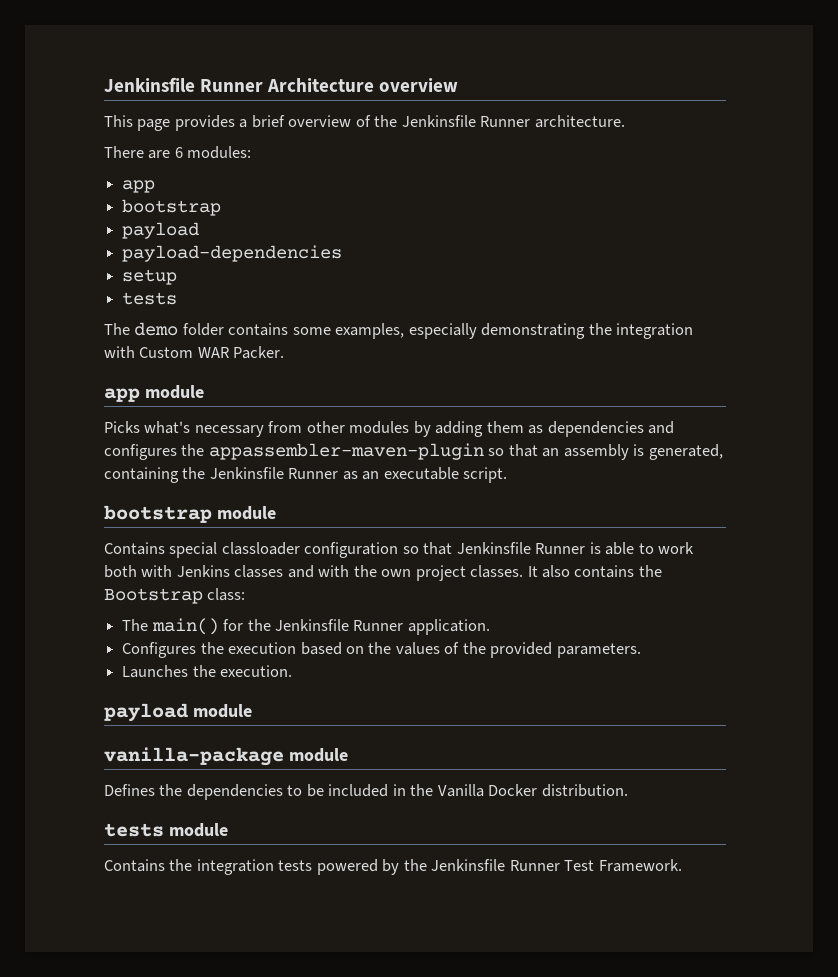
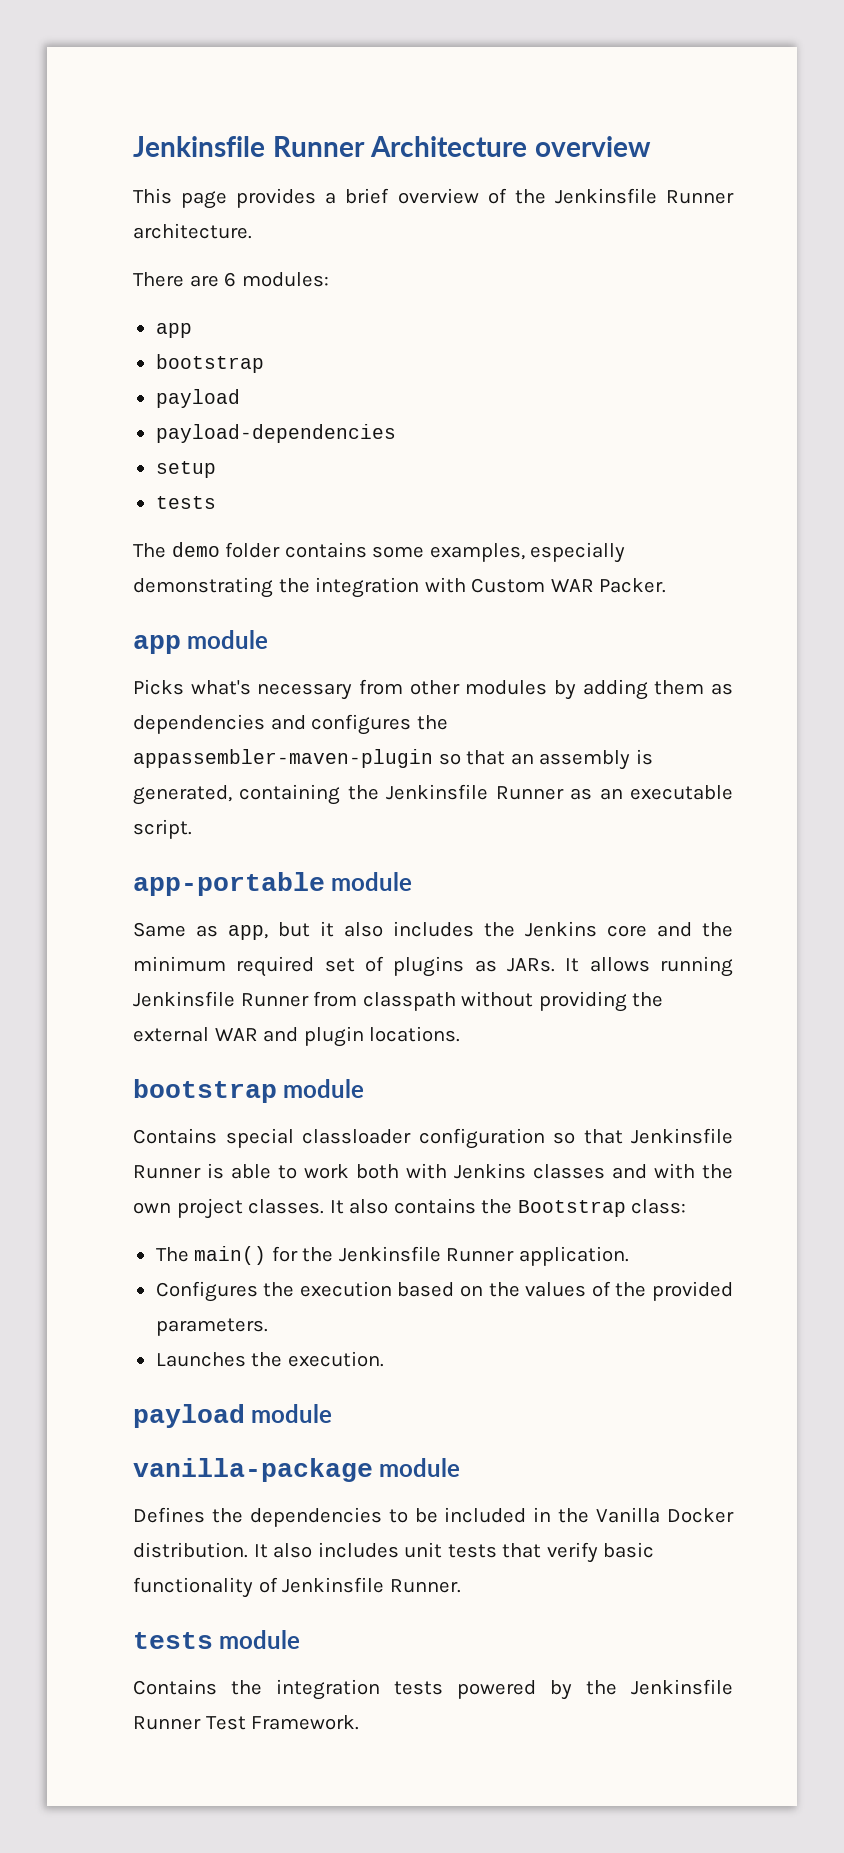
(508, 475) none -> [133,872,413,896] [133,921,733,940] [133,956,733,977] [133,991,664,1012] [133,1026,461,1047] // app-portable module // Same as app, but it also includes the Jenkins core and the minimum required set of plugins as JARs. It allows running Jenkinsfile Runner from classpath without providing the external WAR and plugin locations.
(628, 790) none -> [253,1542,655,1563] [133,1577,461,1598] It also includes unit tests that verify basic functionality of Jenkinsfile Runner.

